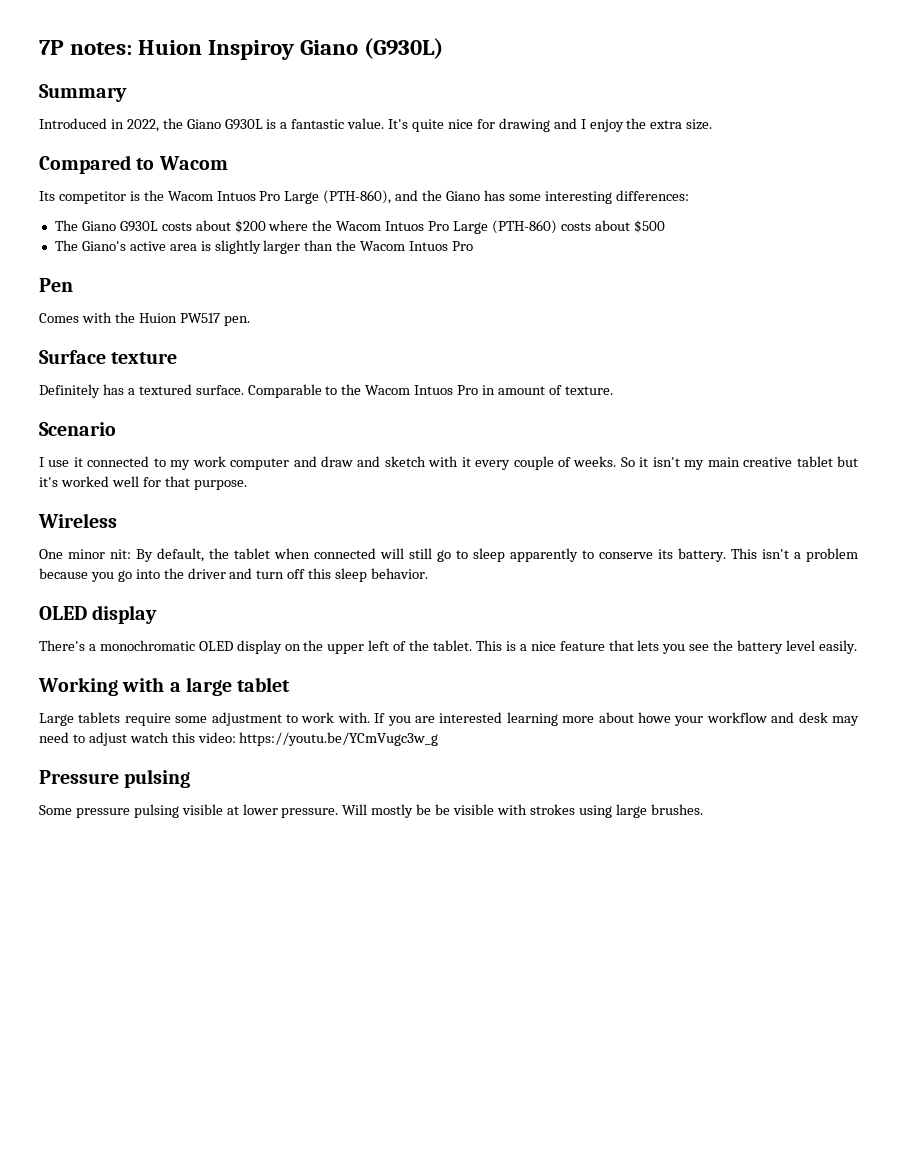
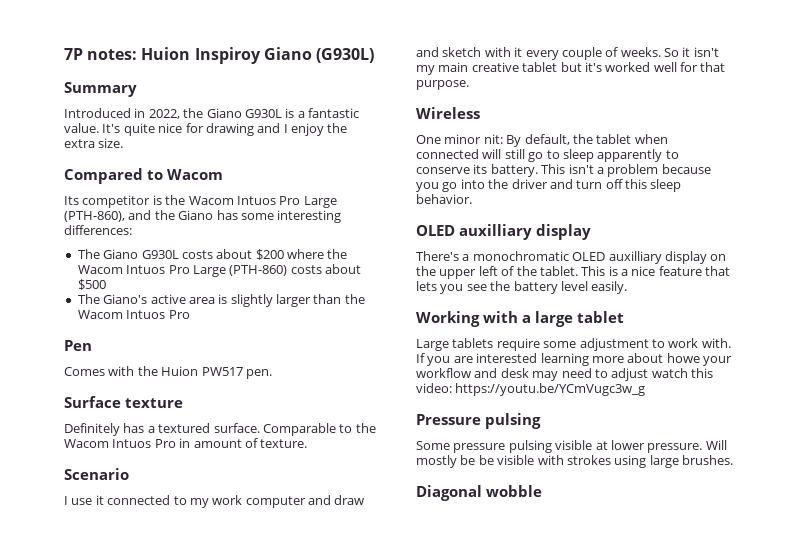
(87, 613) none -> [459,224,532,240] auxilliary
(233, 646) none -> [608,251,662,264] auxilliary
(703, 809) none -> [416,485,542,501] // Diagonal wobble

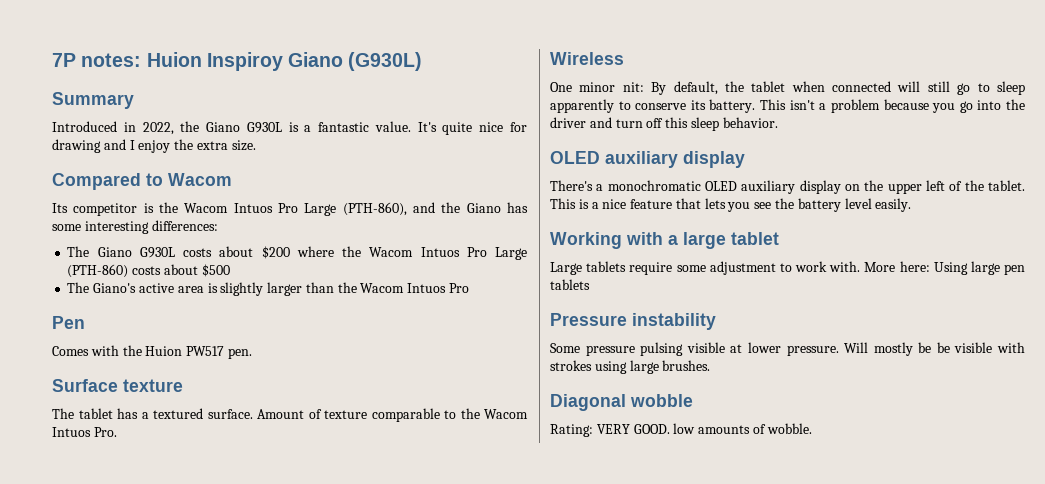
[64,423,120,436] Definitely -> [52,408,113,419] The tablet
[262,423,376,436] [64,438,308,448] [64,468,129,480] [64,495,365,508] [416,47,719,60] [416,62,726,75] [416,80,469,90] Comparable to the Wacom Intuos Pro in amount of texture. // Scenario // I use it connected to my work computer and draw and sketch with it every couple of weeks. So it isn't my main creative tablet but it's worked well for that purpose. -> [257,408,528,422] [52,427,117,437] Amount of texture comparable to the Wacom Intuos Pro.
[459,224,532,240] auxilliary -> [605,151,678,168] auxiliary
[608,251,662,264] auxilliary -> [741,180,796,194] auxiliary
[416,353,732,366] [416,368,713,381] [416,383,646,396] If you are interested learning more about howe your workflow and desk may need to adjust watch this video: https://youtu.be/YCmVugc3w_g -> [864,261,1025,275] [550,279,590,290] More here: Using large pen tablets
[485,413,541,429] pulsing -> [632,313,716,330] instability
(542, 491) none -> [550,423,812,437] // Rating: VERY GOOD. low amounts of wobble.

